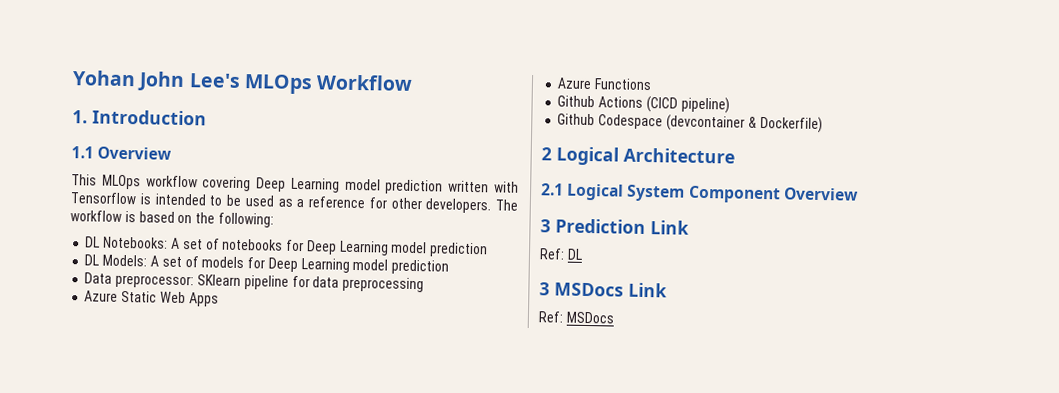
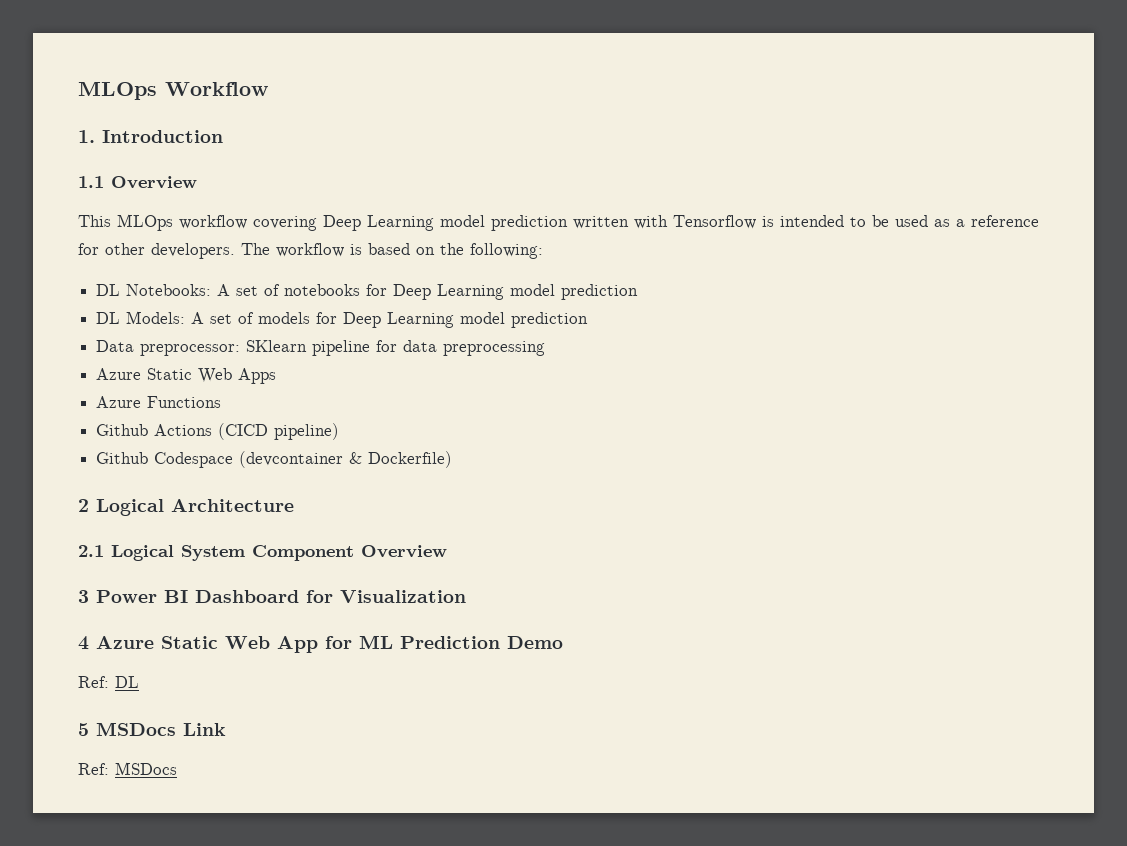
[72,70,241,92] Yohan John Lee's -> (78, 91) none
[555,218,689,235] Prediction Link -> [96,590,466,603] [78,635,563,653] Power BI Dashboard for Visualization // 4 Azure Static Web App for ML Prediction Demo
[539,282,550,296] 3 -> [78,723,89,736] 5

